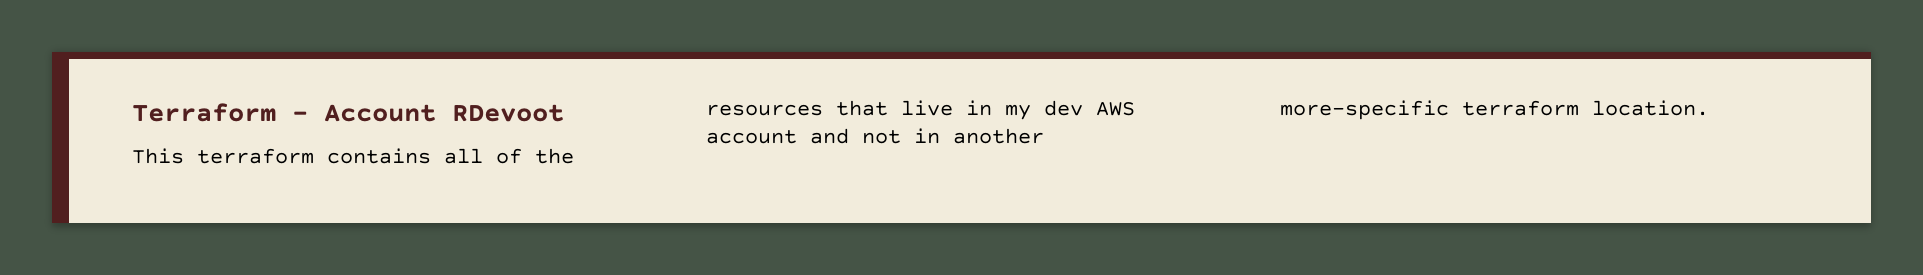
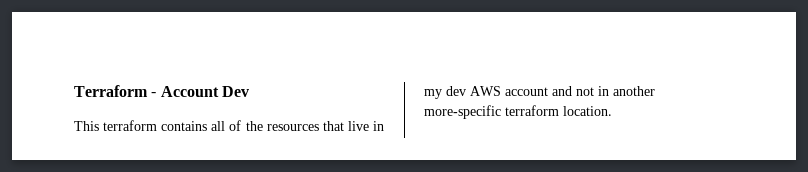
[452,104,564,122] RDevoot -> [221,86,249,97] Dev

